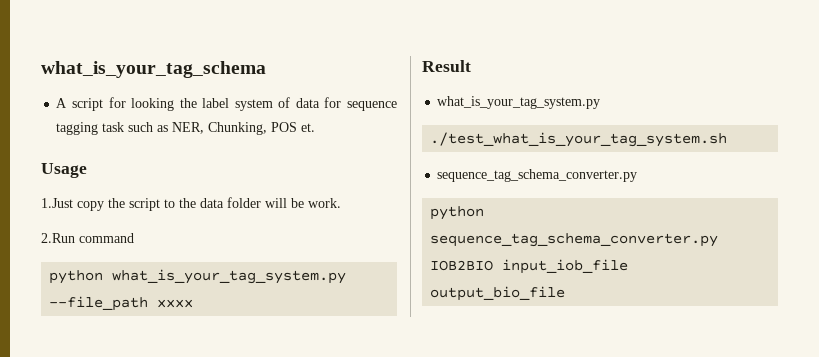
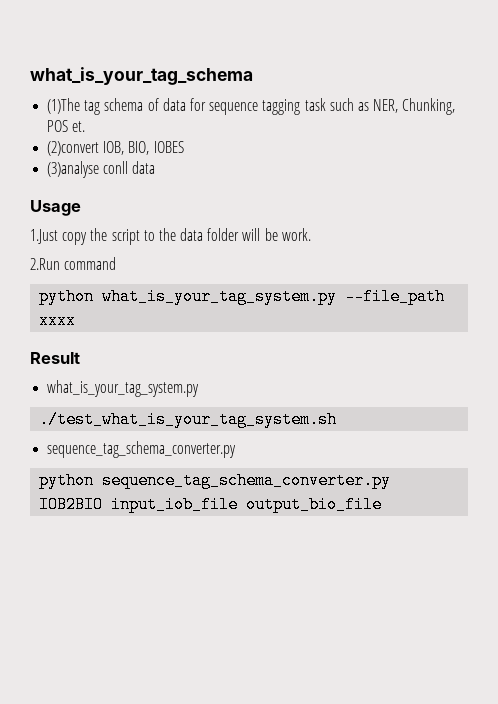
[56,97,273,111] A script for looking the label system -> [47,98,144,115] (1)The tag schema
(316, 127) none -> [47,141,184,156] [47,161,156,178] // (2)convert IOB, BIO, IOBES // (3)analyse conll data

